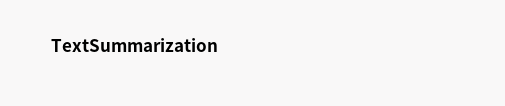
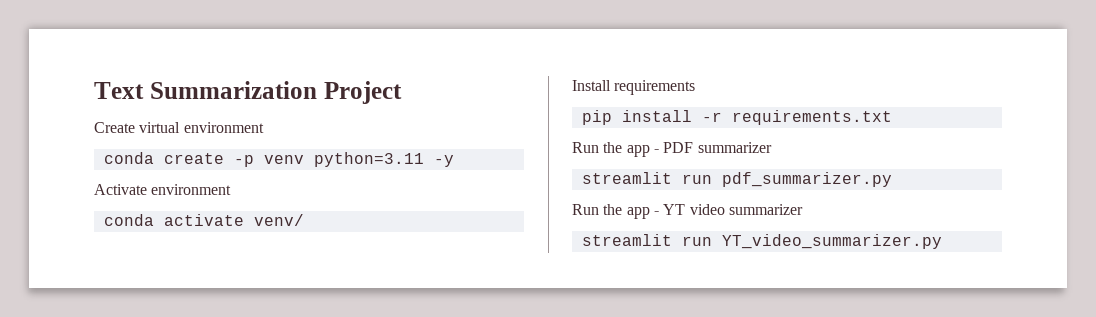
[51,38,218,52] TextSummarization -> [94,81,402,104] [94,122,264,133] [103,152,454,167] [94,184,232,195] [103,214,304,226] [572,80,696,95] [581,110,892,125] [572,142,772,157] [581,172,892,187] [572,204,803,219] [581,234,942,249] Text Summarization Project // Create virtual environment // conda create -p venv python=3.11 -y // Activate environment // conda activate venv/ // Install requirements // pip install -r requirements.txt // Run the app - PDF summarizer // streamlit run pdf_summarizer.py // Run the app - YT video summarizer // streamlit run YT_video_summarizer.py

